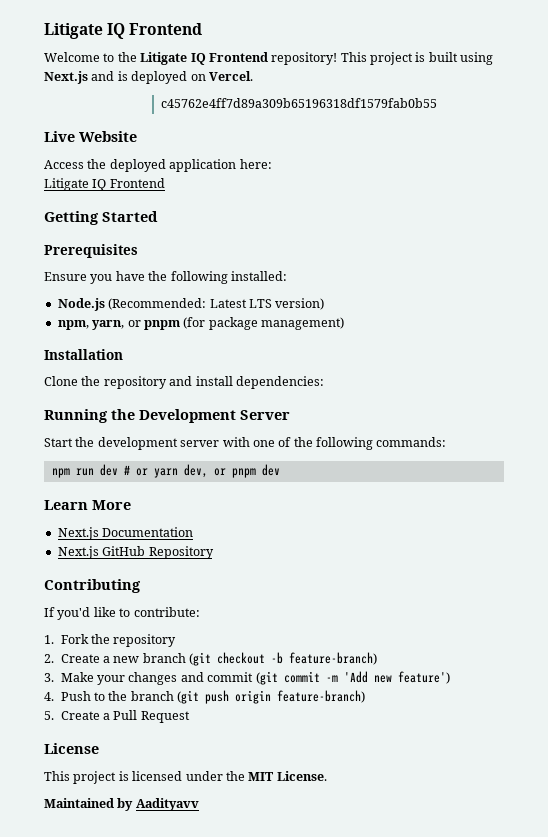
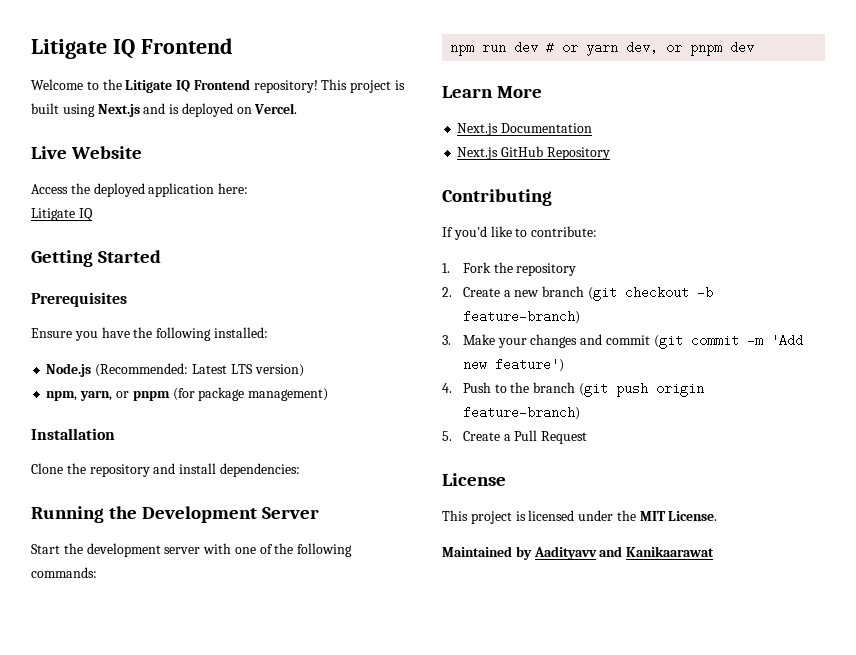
[160,98,437,108] // c45762e4ff7d89a309b65196318df1579fab0b55 -> (298, 108) none
[109,178,165,188] Frontend -> (93, 214) none
(199, 804) none -> [599,546,715,557] and Kanikaarawat

